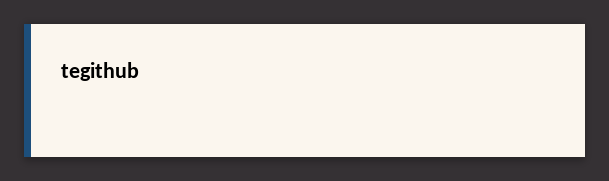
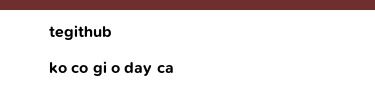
(139, 71) none -> [49,61,174,76] // ko co gi o day ca

